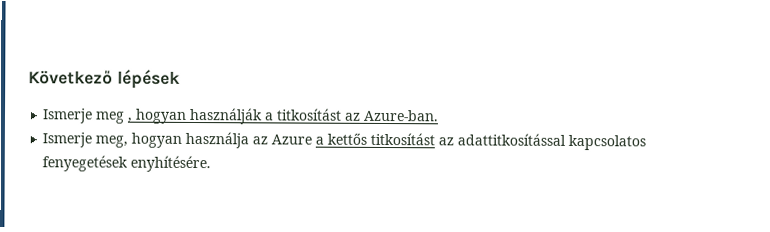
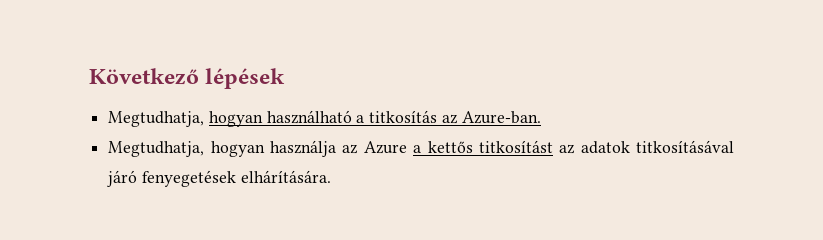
[42,107,343,125] Ismerje meg , hogyan használják a titkosítást -> [108,110,438,127] Megtudhatja, hogyan használható a titkosítás
[42,132,129,148] Ismerje meg, -> [108,141,205,157] Megtudhatja,
[457,133,647,151] [42,155,212,173] adattitkosítással kapcsolatos fenyegetések enyhítésére. -> [580,140,734,154] [107,170,331,187] adatok titkosításával járó fenyegetések elhárítására.

